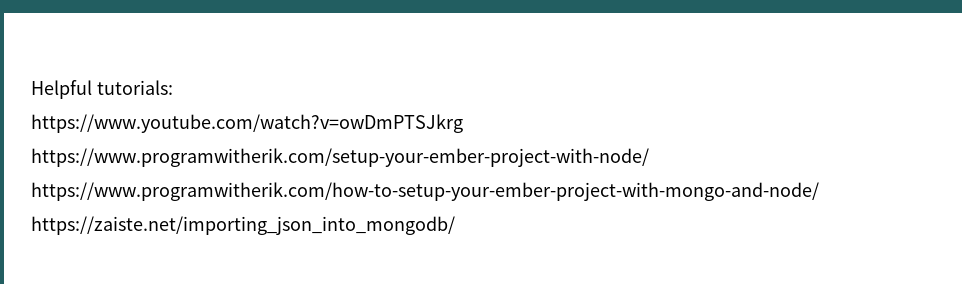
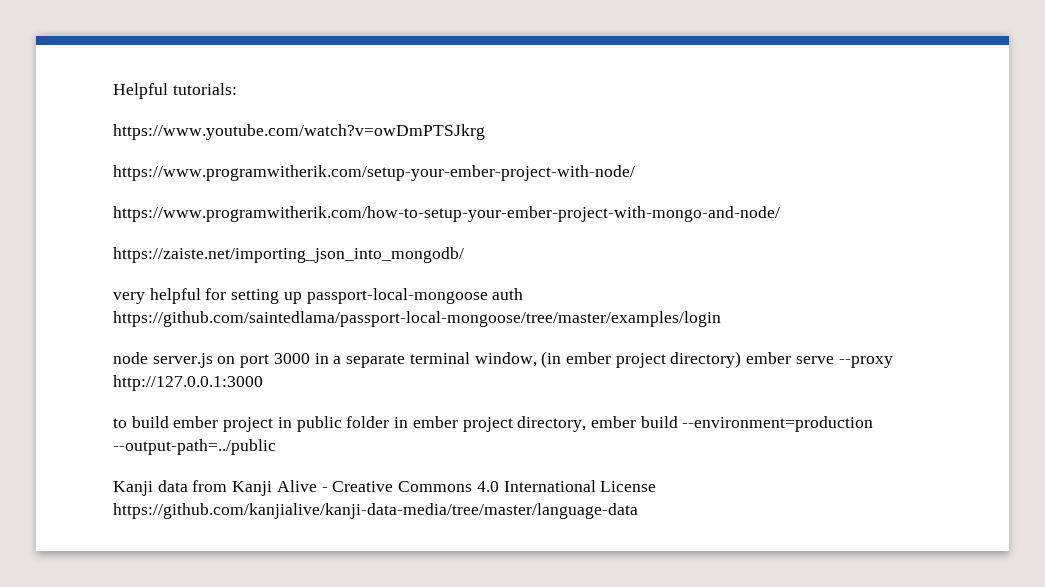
(455, 225) none -> [113,288,524,304] [113,311,721,327] [113,351,893,368] [113,375,263,391] [113,416,874,432] [113,439,276,455] [113,480,657,496] [113,503,638,519] // very helpful for setting up passport-local-mongoose auth https://github.com/saintedlama/passport-local-mongoose/tree/master/examples/login // node server.js on port 3000 in a separate terminal window, (in ember project directory) ember serve --proxy http://127.0.0.1:3000 // to build ember project in public folder in ember project directory, ember build --environment=production --output-path=../public // Kanji data from Kanji Alive - Creative Commons 4.0 International License https://github.com/kanjialive/kanji-data-media/tree/master/language-data

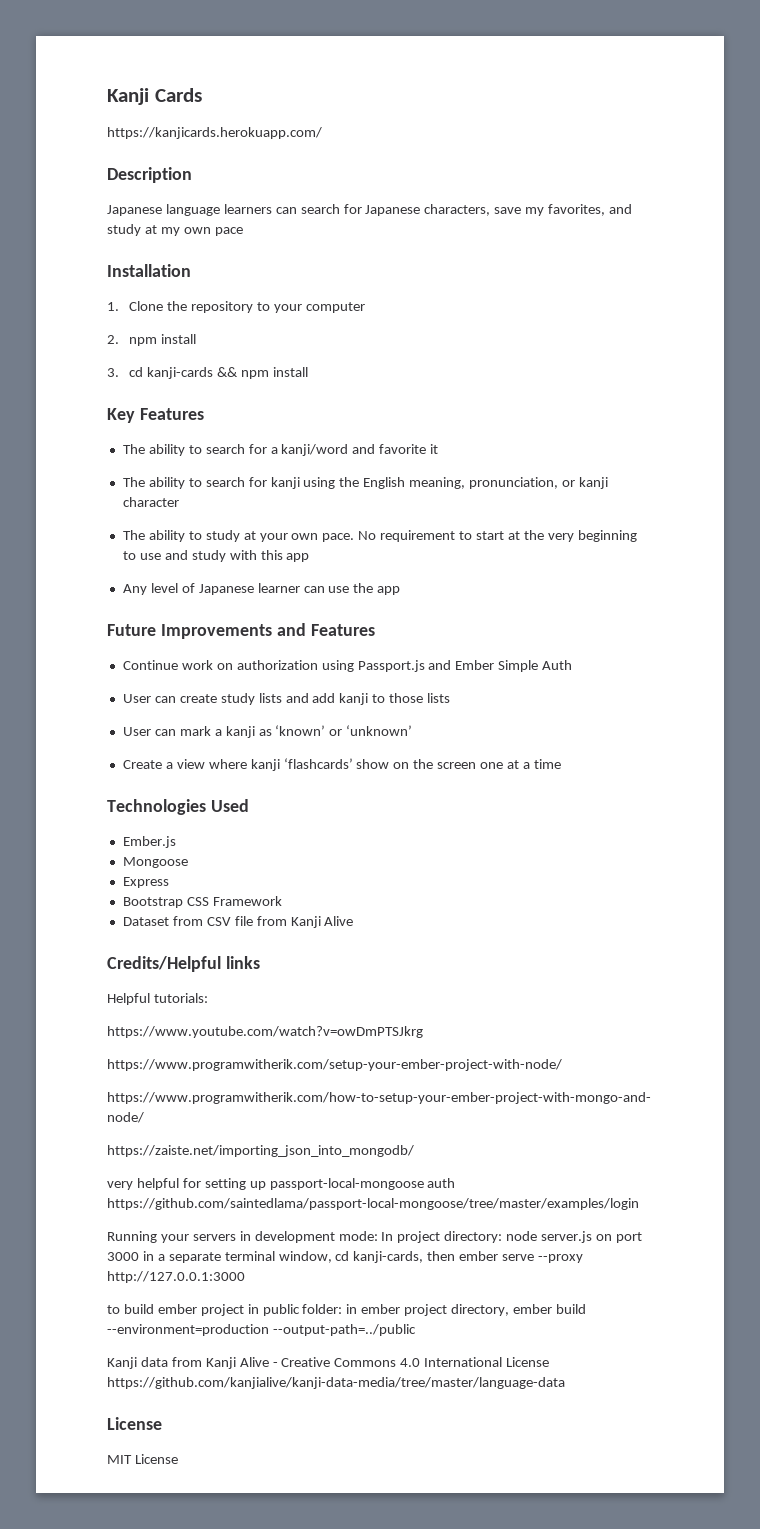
(113, 91) none -> [107,88,202,105] [107,127,322,139] [107,167,192,183] [107,204,633,216] [107,224,243,236] [107,264,191,277] [107,301,365,313] [107,334,196,346] [107,367,308,379] [107,408,204,423] [122,444,439,456] [122,477,608,489] [122,497,179,507] [122,530,637,542] [122,550,310,562] [122,583,401,595] [107,623,375,639] [122,660,573,672] [122,693,451,705] [122,725,413,738] [122,758,561,771] [107,799,249,815] [122,836,176,848] [122,857,188,868] [122,877,169,888] [122,896,282,908] [122,916,354,928] [107,956,260,972] Kanji Cards // https://kanjicards.herokuapp.com/ // Description // Japanese language learners can search for Japanese characters, save my favorites, and study at my own pace // Installation // 1. Clone the repository to your computer // 2. npm install // 3. cd kanji-cards && npm install // Key Features // The ability to search for a kanji/word and favorite it // The ability to search for kanji using the English meaning, pronunciation, or kanji character // The ability to study at your own pace. No requirement to start at the very beginning to use and study with this app // Any level of Japanese learner can use the app // Future Improvements and Features // Continue work on authorization using Passport.js and Ember Simple Auth // User can create study lists and add kanji to those lists // User can mark a kanji as ‘known’ or ‘unknown’ // Create a view where kanji ‘flashcards’ show on the screen one at a time // Technologies Used // Ember.js // Mongoose // Express // Bootstrap CSS Framework // Dataset from CSV file from Kanji Alive // Credits/Helpful links //
(721, 319) none -> [107,1231,503,1243] Running your servers in development mode: In project directory:
[541,351,742,368] (in ember project directory) -> [335,1251,456,1263] cd kanji-cards, then
[346,416,390,428] folder -> [302,1304,343,1314] folder:
(638, 511) none -> [107,1417,162,1430] [107,1454,178,1464] // License // MIT License

